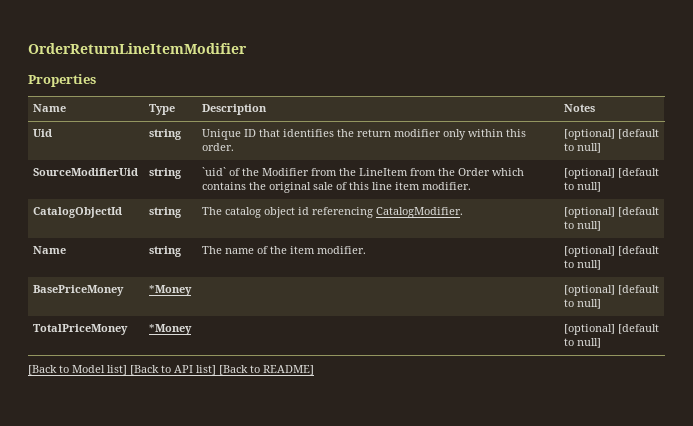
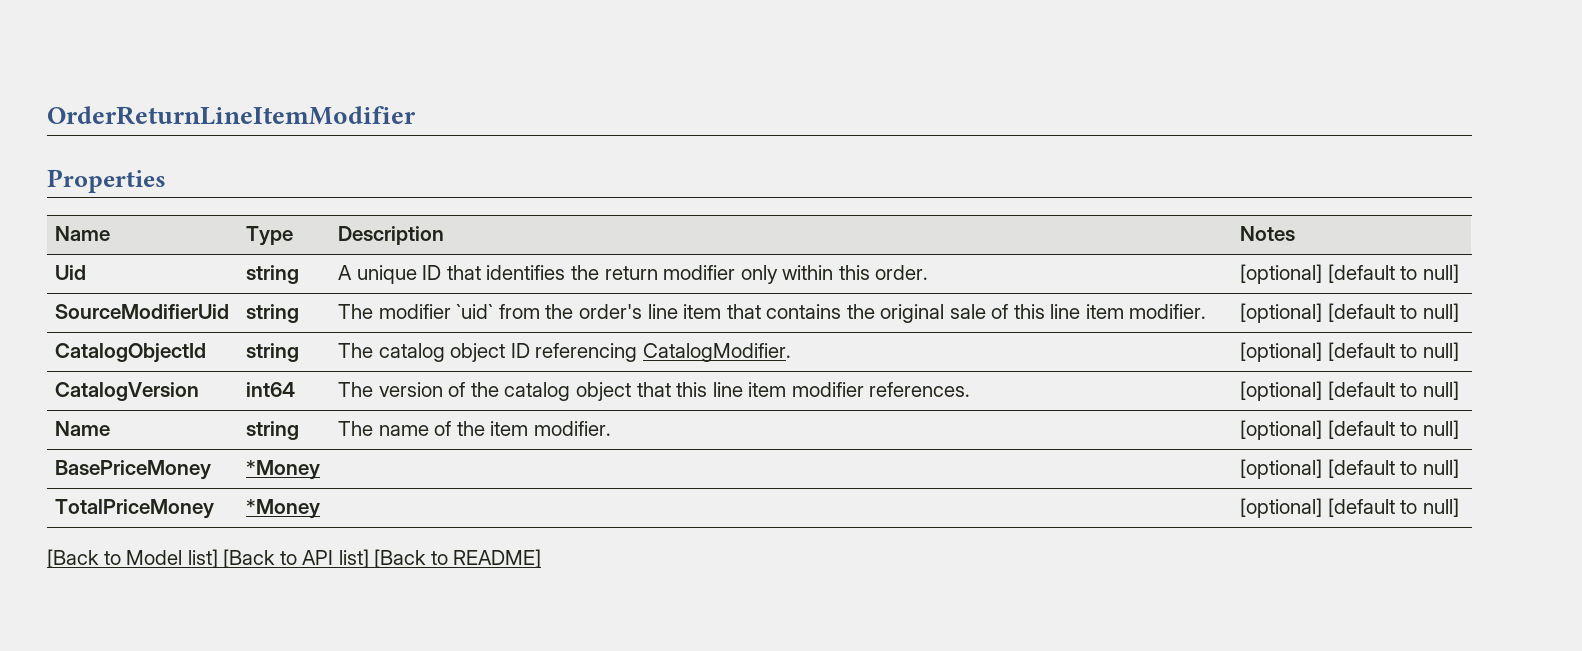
[202,129,242,140] Unique -> [338,265,417,284] A unique
[202,167,525,176] `uid` of the Modifier from the LineItem from the Order which -> [338,304,761,319] The modifier `uid` from the order's line item that
[298,207,310,215] id -> [510,343,530,358] ID
(602, 226) none -> [55,382,200,401] [246,382,296,397] [338,382,971,401] [1240,381,1459,401] // CatalogVersion | int64 | The version of the catalog object that this line item modifier references. | [optional] [default to null]

